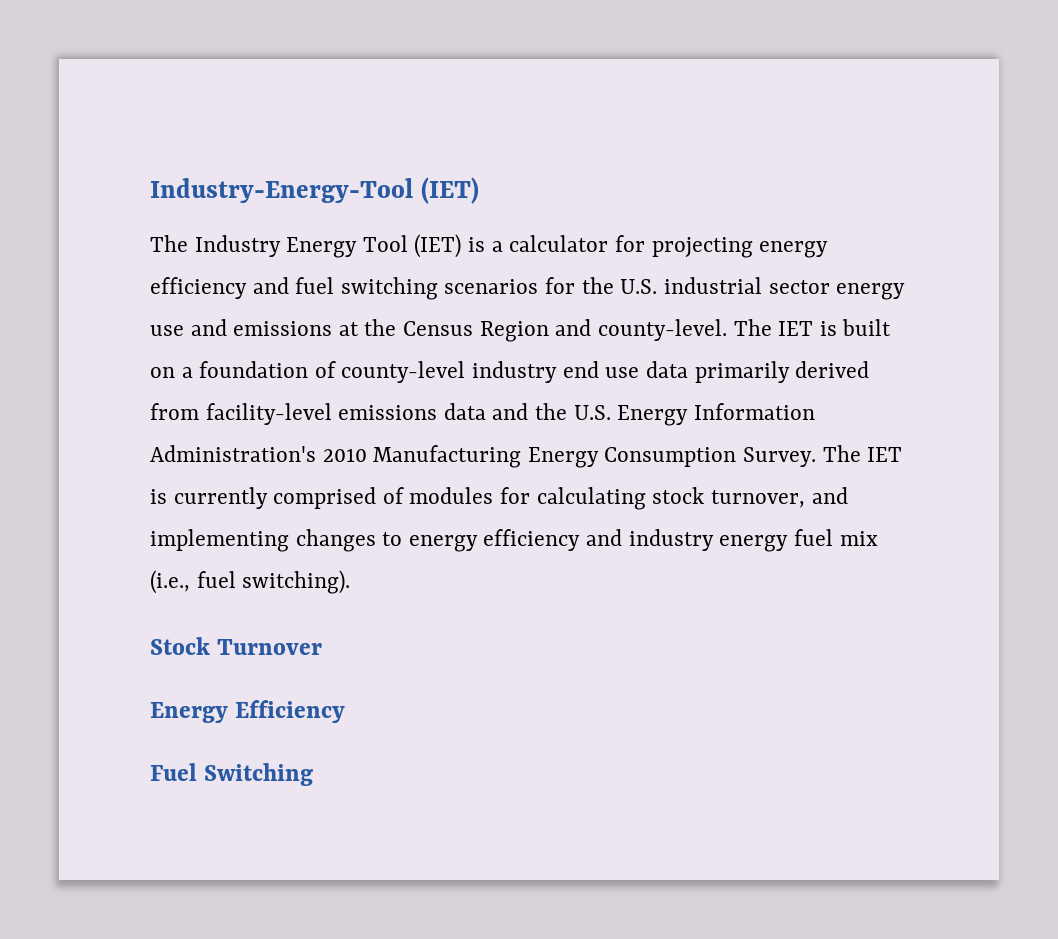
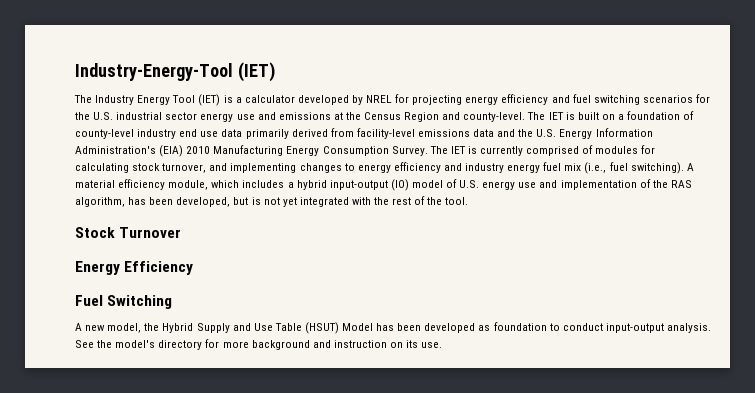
(609, 243) none -> [297,95,393,105] developed by NREL
(316, 453) none -> [159,145,184,157] (EIA)
(351, 582) none -> [686,163,694,171] [75,179,692,191] [75,196,469,207] A material efficiency module, which includes a hybrid input-output (IO) model of U.S. energy use and implementation of the RAS algorithm, has been developed, but is not yet integrated with the rest of the tool.
(314, 774) none -> [75,322,711,334] [75,339,443,350] // A new model, the Hybrid Supply and Use Table (HSUT) Model has been developed as foundation to conduct input-output analysis. See the model's directory for more background and instruction on its use.

